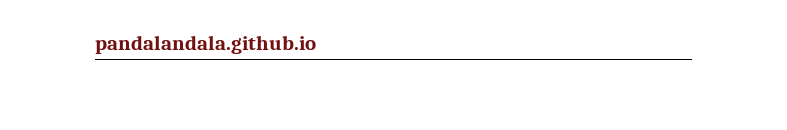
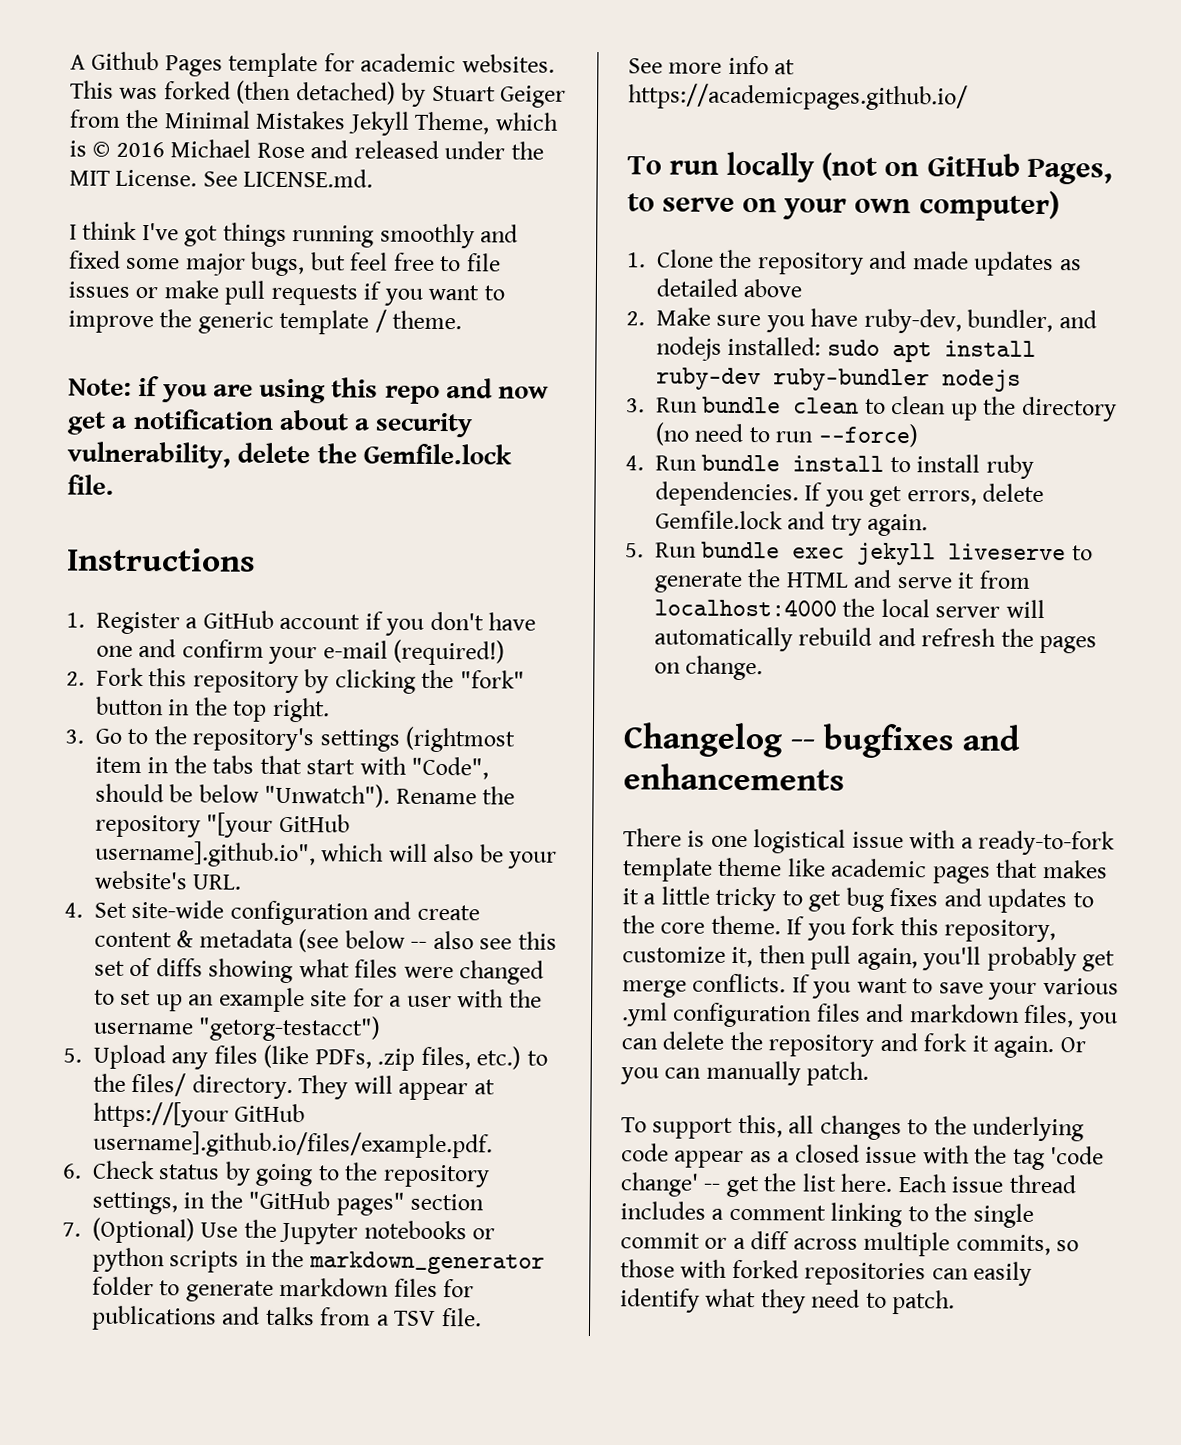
[95,35,316,54] pandalandala.github.io -> [70,51,555,78] [70,80,567,108] [69,109,559,136] [69,139,544,160] [69,168,374,188] [69,221,519,249] [68,250,501,277] [68,280,505,306] [68,309,463,335] [68,375,550,404] [67,408,474,438] [67,441,512,469] [67,474,114,495] [66,547,256,572] [66,610,537,636] [96,639,506,666] [66,667,525,694] [96,696,330,723] [65,726,516,753] [95,755,490,780] [95,783,516,808] [95,812,350,838] [95,840,558,869] [94,870,242,890] [64,899,480,926] [94,929,557,953] [94,957,545,985] [94,987,542,1013] [93,1015,382,1042] [63,1044,548,1071] [93,1072,495,1101] [93,1101,306,1128] [93,1130,493,1159] [62,1160,490,1188] [92,1190,485,1216] [62,1217,496,1245] [92,1247,545,1275] [92,1276,475,1302] [91,1305,482,1331] [628,55,796,75] [628,83,968,111] [627,151,1112,185] [627,190,1060,222] [627,249,1082,277] [656,278,803,298] [626,307,1097,334] [656,336,1036,363] [656,367,1021,392] [626,395,1117,422] [655,422,918,448] [625,454,1034,479] [655,481,1045,508] [655,510,929,537] [625,541,1093,566] [654,569,1031,594] [654,598,1045,619] [654,626,1098,654] [654,655,764,681] [623,722,1021,759] [623,763,845,791] [623,828,1116,856] [622,857,1108,884] [622,886,1094,914] [622,915,1057,943] [622,945,1116,972] [622,973,1119,1000] [621,1002,1118,1030] [621,1031,1086,1059] [620,1060,870,1086] [621,1114,1085,1142] [621,1143,1105,1171] [620,1172,1077,1198] [620,1201,1034,1228] [620,1231,1080,1257] [620,1259,1033,1286] [620,1288,956,1315] A Github Pages template for academic websites. This was forked (then detached) by Stuart Geiger from the Minimal Mistakes Jekyll Theme, which is © 2016 Michael Rose and released under the MIT License. See LICENSE.md. // I think I've got things running smoothly and fixed some major bugs, but feel free to file issues or make pull requests if you want to improve the generic template / theme. // Note: if you are using this repo and now get a notification about a security vulnerability, delete the Gemfile.lock file. // Instructions // 1. Register a GitHub account if you don't have one and confirm your e-mail (required!) // 2. Fork this repository by clicking the "fork" button in the top right. // 3. Go to the repository's settings (rightmost item in the tabs that start with "Code", should be below "Unwatch"). Rename the repository "[your GitHub username].github.io", which will also be your website's URL. // 4. Set site-wide configuration and create content & metadata (see below -- also see this set of diffs showing what files were changed to set up an example site for a user with the username "getorg-testacct") // 5. Upload any files (like PDFs, .zip files, etc.) to the files/ directory. They will appear at https://[your GitHub username].github.io/files/example.pdf. // 6. Check status by going to the repository settings, in the "GitHub pages" section // 7. (Optional) Use the Jupyter notebooks or python scripts in the markdown_generator folder to generate markdown files for publications and talks from a TSV file. // See more info at https://academicpages.github.io/ // To run locally (not on GitHub Pages, to serve on your own computer) // 1. Clone the repository and made updates as detailed above // 2. Make sure you have ruby-dev, bundler, and nodejs installed: sudo apt install ruby-dev ruby-bundler nodejs // 3. Run bundle clean to clean up the directory (no need to run --force) // 4. Run bundle install to install ruby dependencies. If you get errors, delete Gemfile.lock and try again. // 5. Run bundle exec jekyll liveserve to generate the HTML and serve it from localhost:4000 the local server will automatically rebuild and refresh the pages on change. // Changelog -- bugfixes and enhancements // There is one logistical issue with a ready-to-fork template theme like academic pages that makes it a little tricky to get bug fixes and updates to the core theme. If you fork this repository, customize it, then pull again, you'll probably get merge conflicts. If you want to save your various .yml configuration files and markdown files, you can delete the repository and fork it again. Or you can manually patch. // To support this, all changes to the underlying code appear as a closed issue with the tag 'code change' -- get the list here. Each issue thread includes a comment linking to the single commit or a diff across multiple commits, so those with forked repositories can easily identify what they need to patch.

